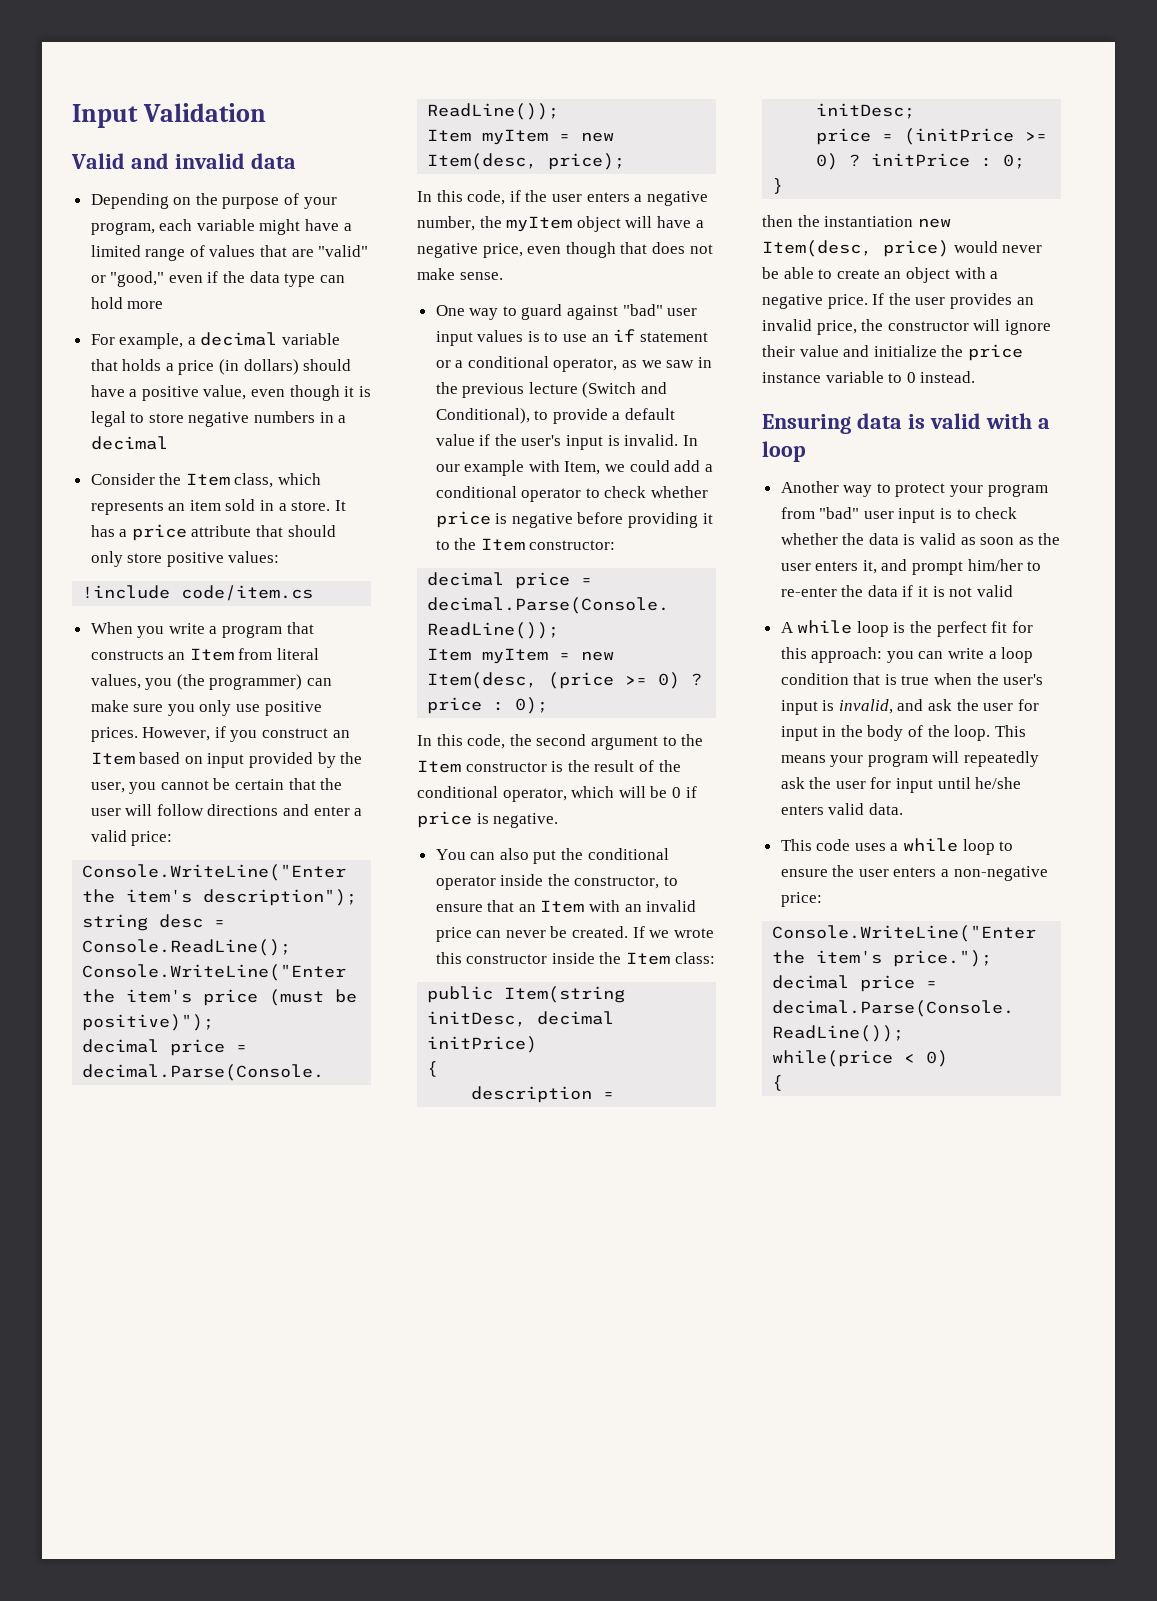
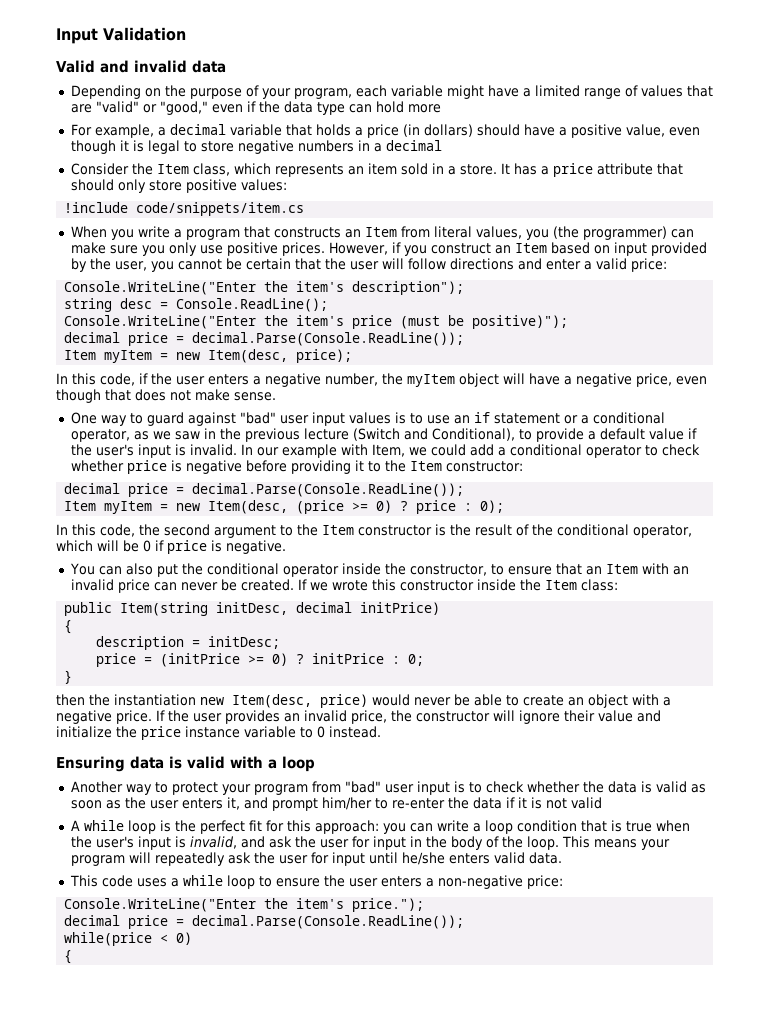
[181,585,314,601] code/item.cs -> [136,202,305,216] code/snippets/item.cs

